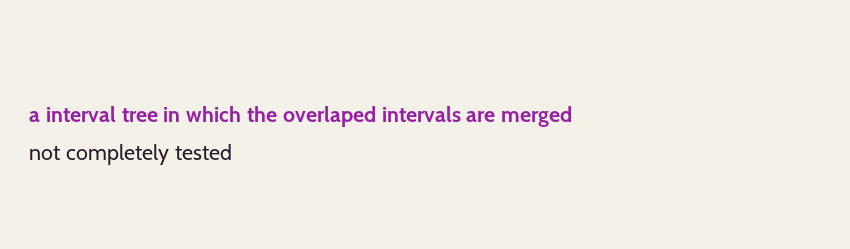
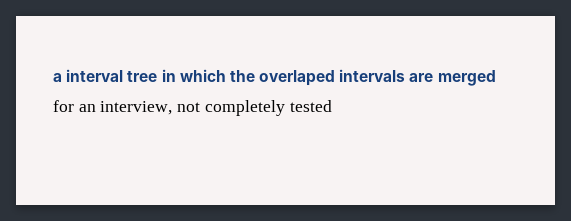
(573, 116) none -> [53,100,173,115] for an interview,

